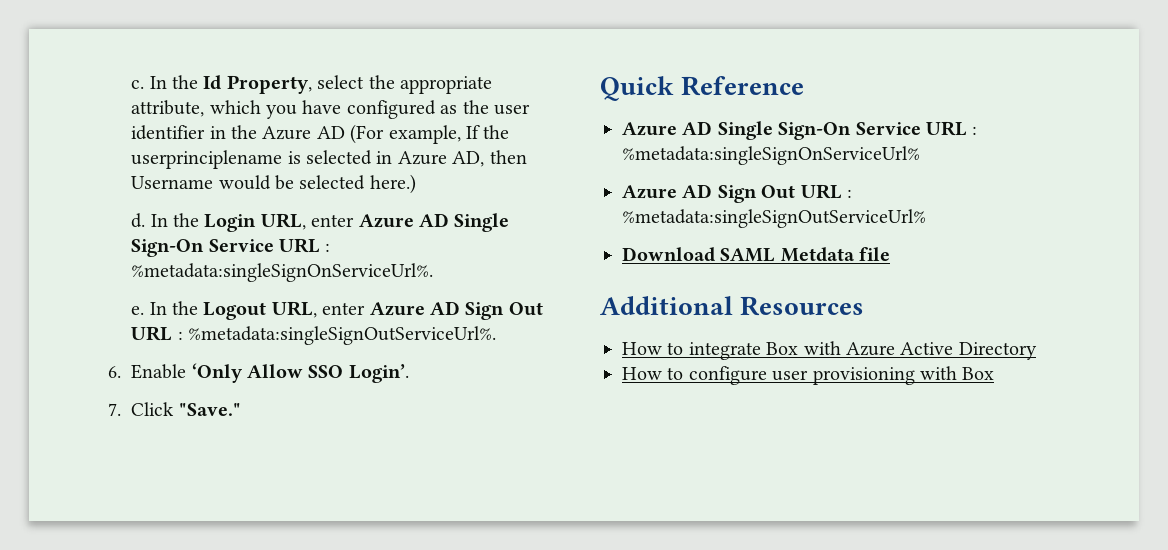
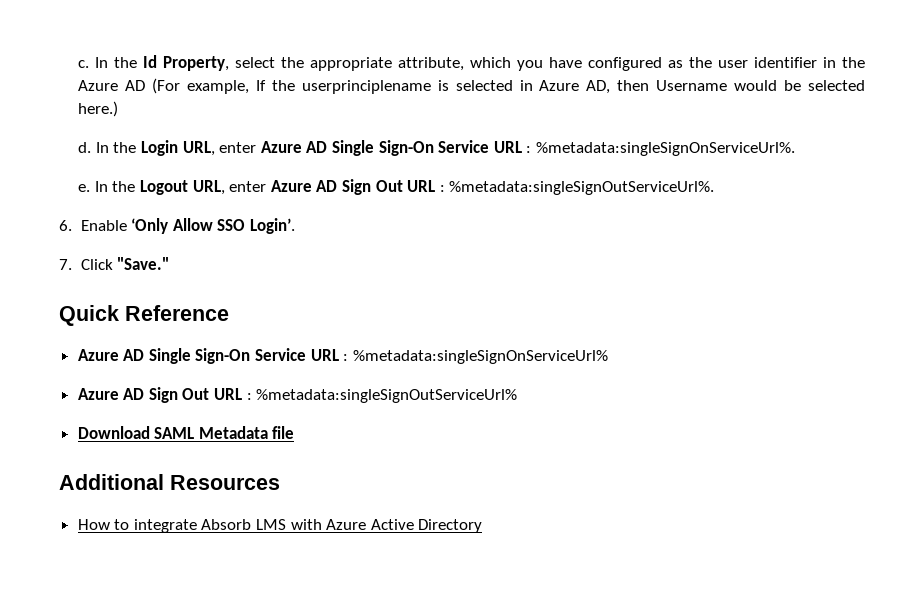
[780,247,855,262] Metdata -> [198,426,268,439] Metadata
[766,342,799,355] Box -> [201,519,287,530] Absorb LMS
[622,366,995,385] // How to configure user provisioning with Box -> (483, 526) none

